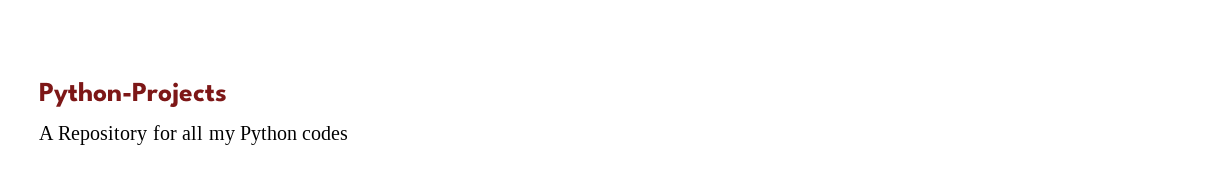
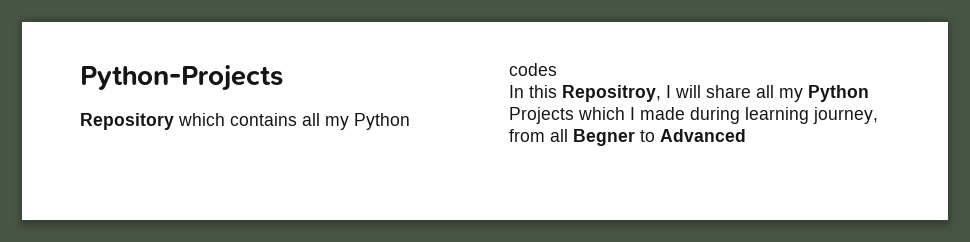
[39,125,177,145] A Repository for -> [80,113,297,130] Repository which contains
(349, 133) none -> [509,85,869,102] [509,107,878,124] [509,129,746,146] // In this Repositroy, I will share all my Python Projects which I made during learning journey, from all Begner to Advanced

